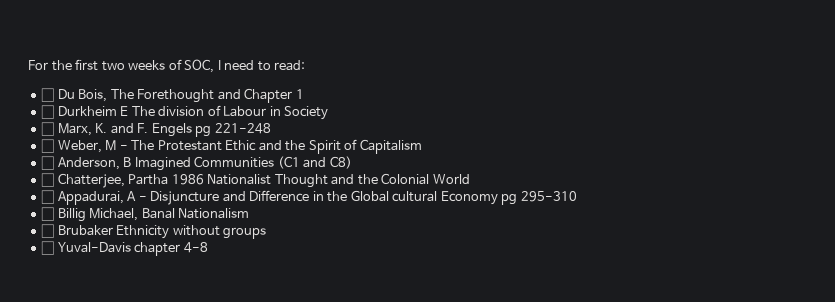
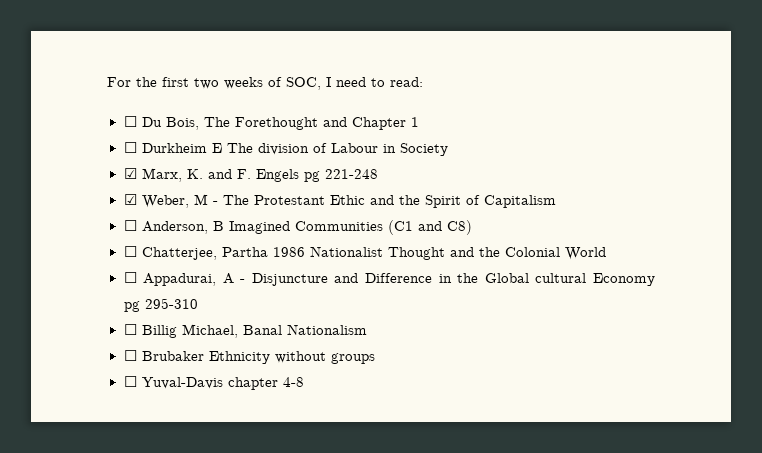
[41,122,55,136] ☐ -> [123,168,137,179] ☑
[41,139,55,153] ☐ -> [123,194,137,205] ☑

